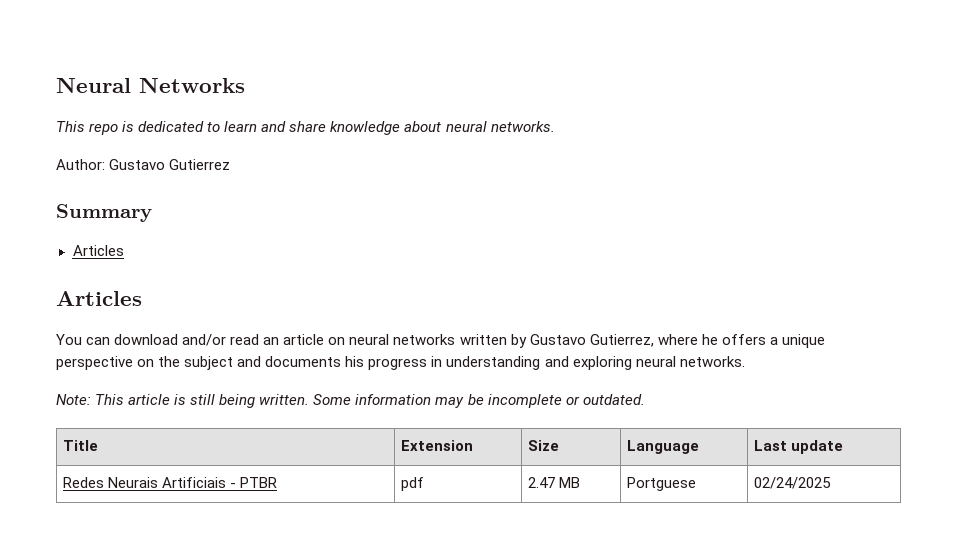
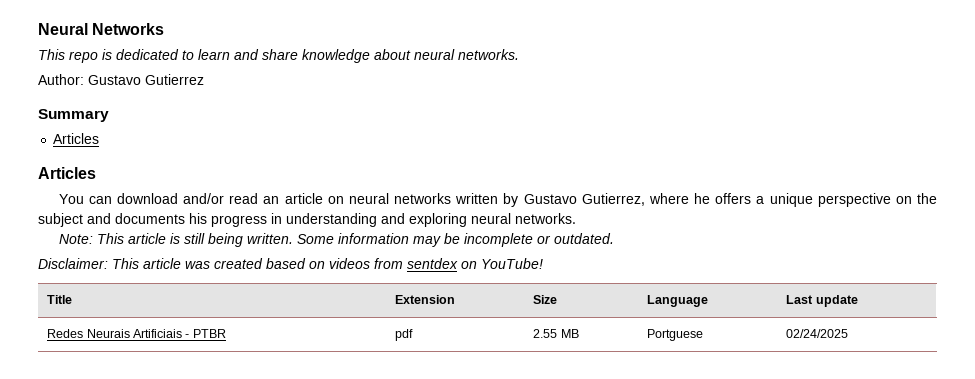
(645, 399) none -> [38,258,543,269] // Disclaimer: This article was created based on videos from sentdex on YouTube!
[528,477,556,488] 2.47 -> [533,329,558,338] 2.55

